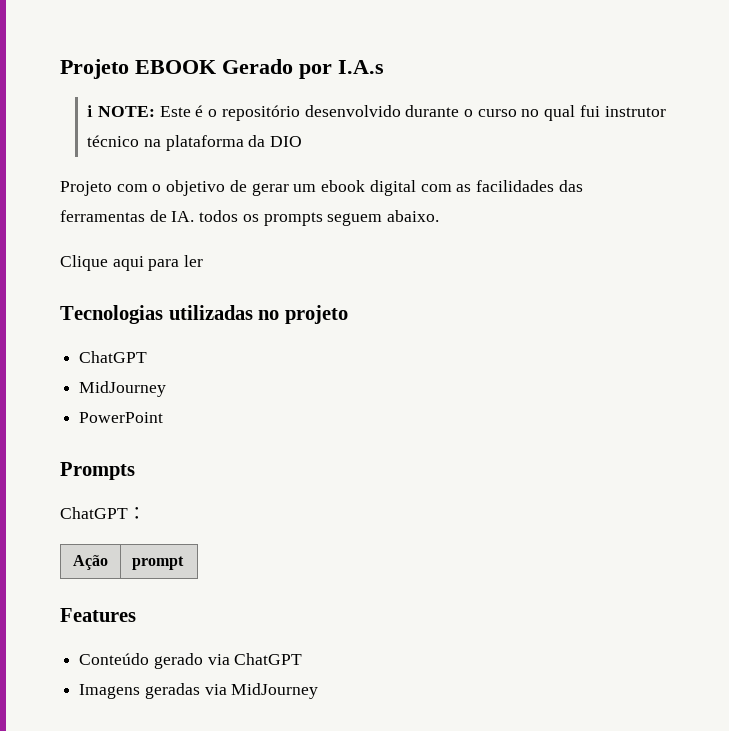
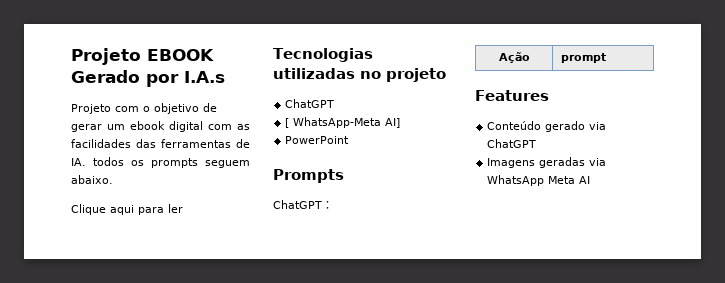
[87,105,666,121] [87,135,303,151] // ℹ NOTE: Este é o repositório desenvolvido durante o curso no qual fui instrutor técnico na plataforma da DIO -> (225, 77) none
[79,381,167,397] MidJourney -> [285,117,401,128] [ WhatsApp-Meta AI]
[231,683,319,699] MidJourney -> [487,175,591,186] WhatsApp Meta AI

